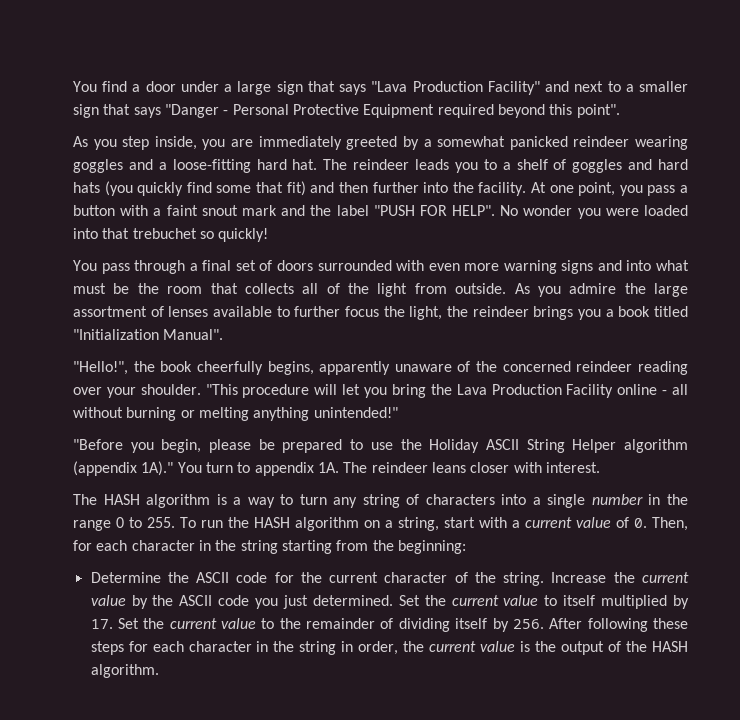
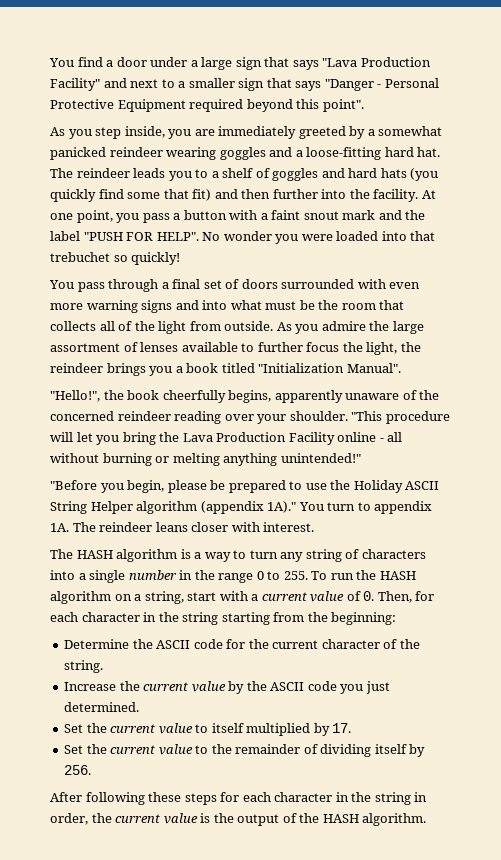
(545, 579) none -> (104, 666) //
(393, 600) none -> (140, 707) //
(113, 624) none -> (352, 728) //
(544, 624) none -> (92, 770) //

